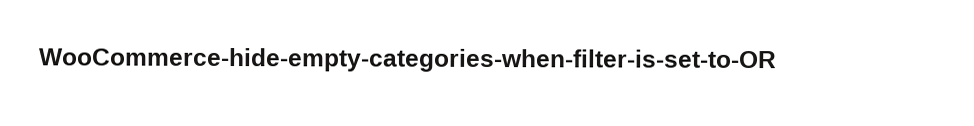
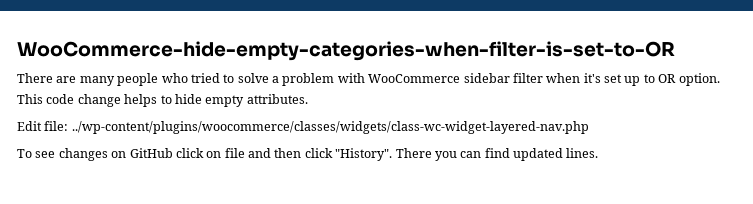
(777, 60) none -> [17,73,720,86] [17,94,308,107] [17,121,589,134] [17,148,599,161] // There are many people who tried to solve a problem with WooCommerce sidebar filter when it's set up to OR option. This code change helps to hide empty attributes. // Edit file: ../wp-content/plugins/woocommerce/classes/widgets/class-wc-widget-layered-nav.php // To see changes on GitHub click on file and then click "History". There you can find updated lines.

